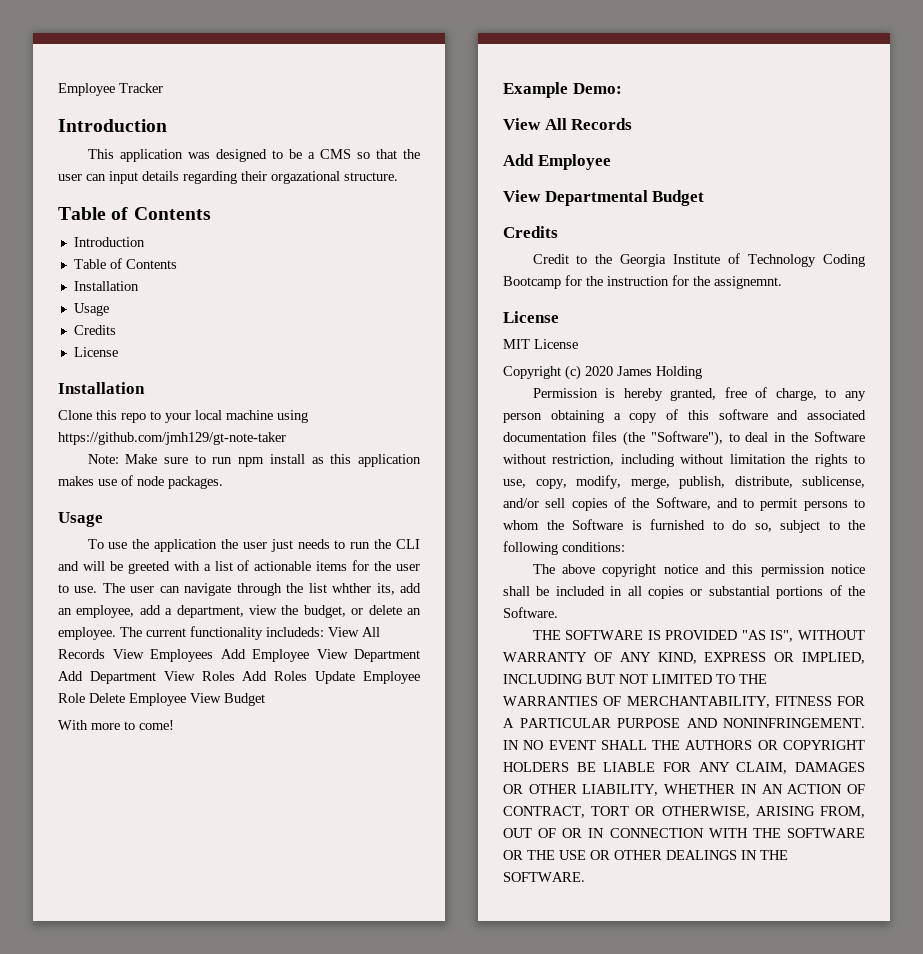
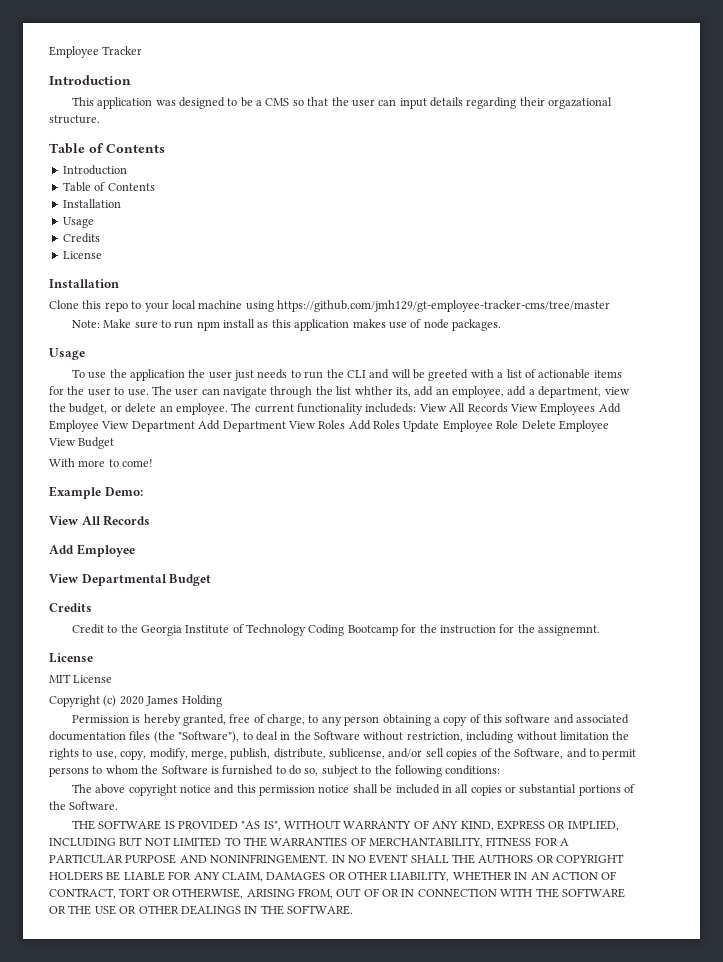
[58,432,286,445] https://github.com/jmh129/gt-note-taker -> [277,300,610,312] https://github.com/jmh129/gt-employee-tracker-cms/tree/master

